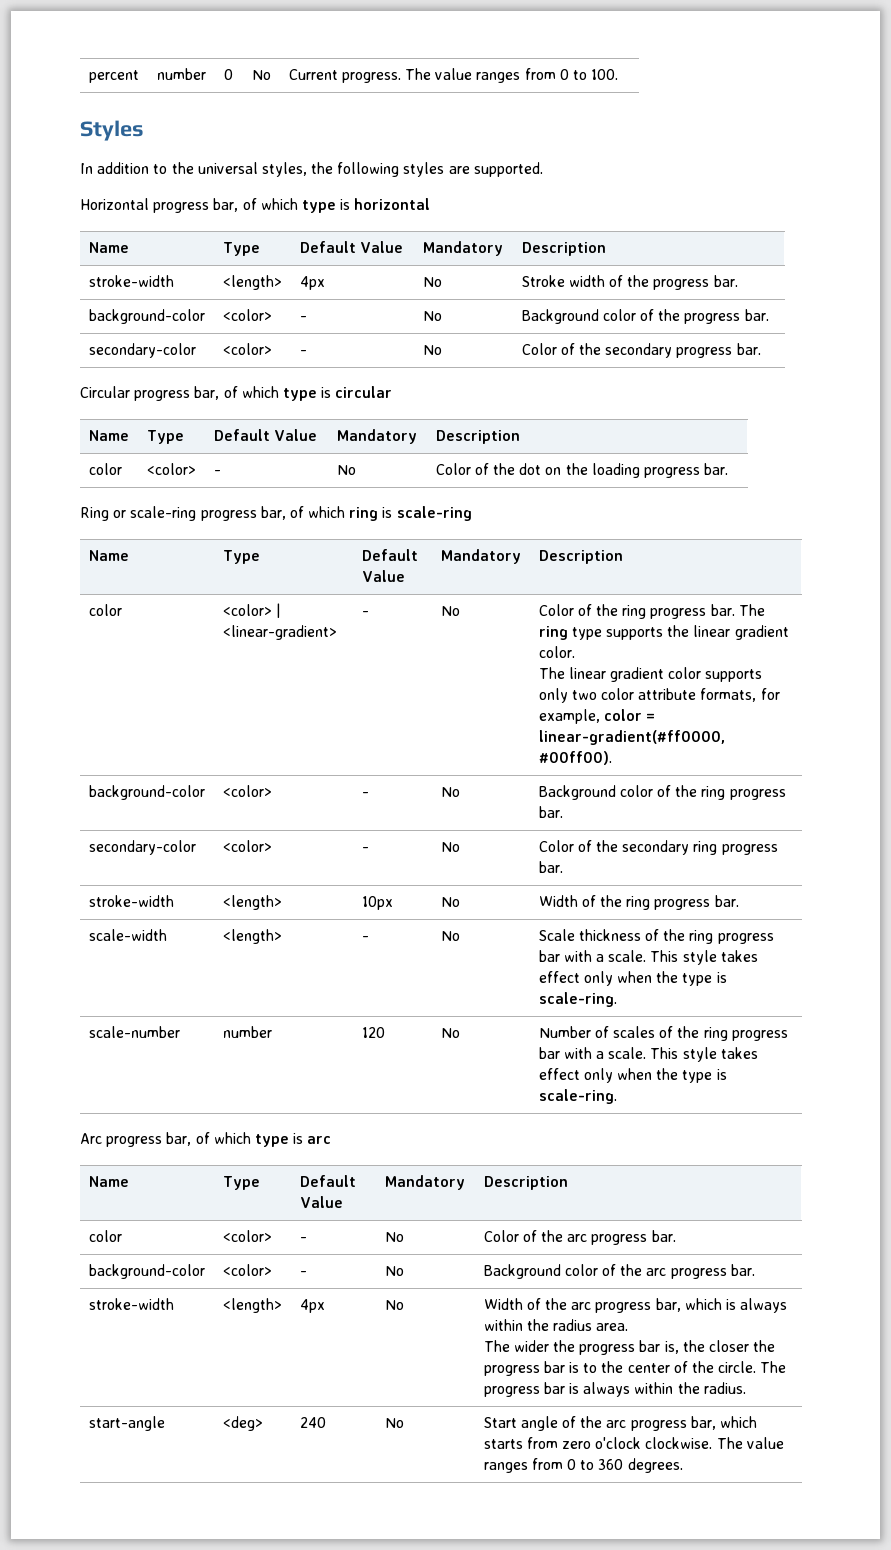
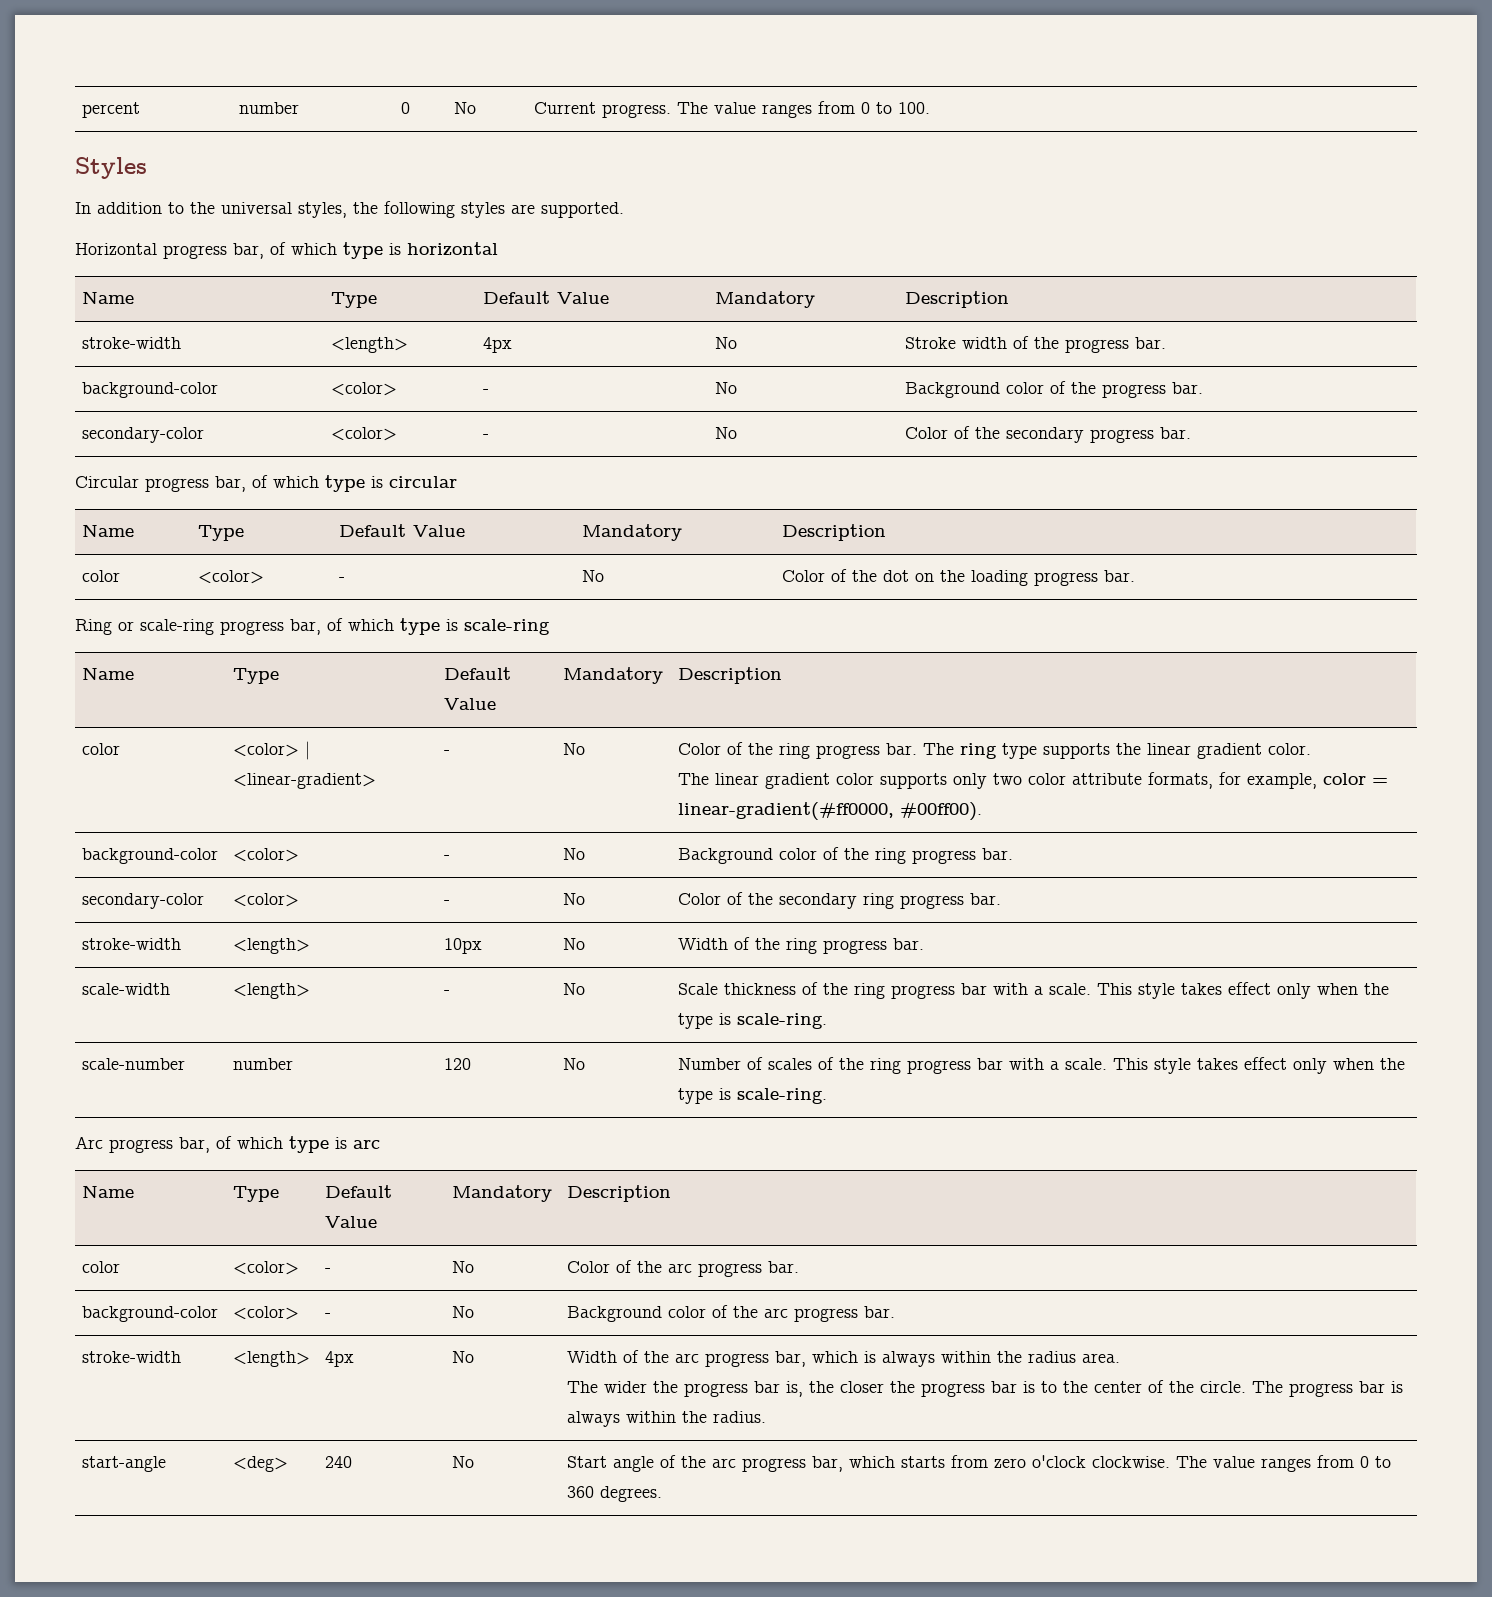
[349,507,379,521] ring -> [400,618,440,635] type

